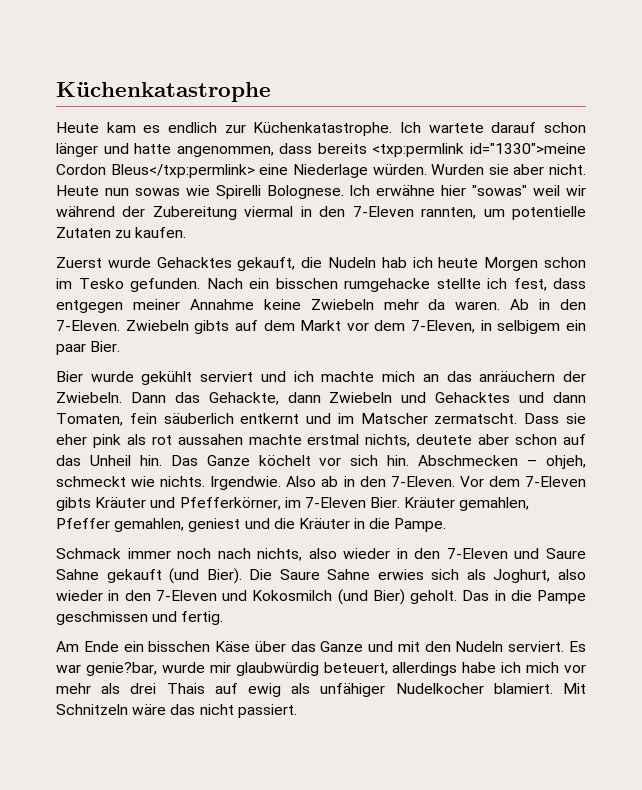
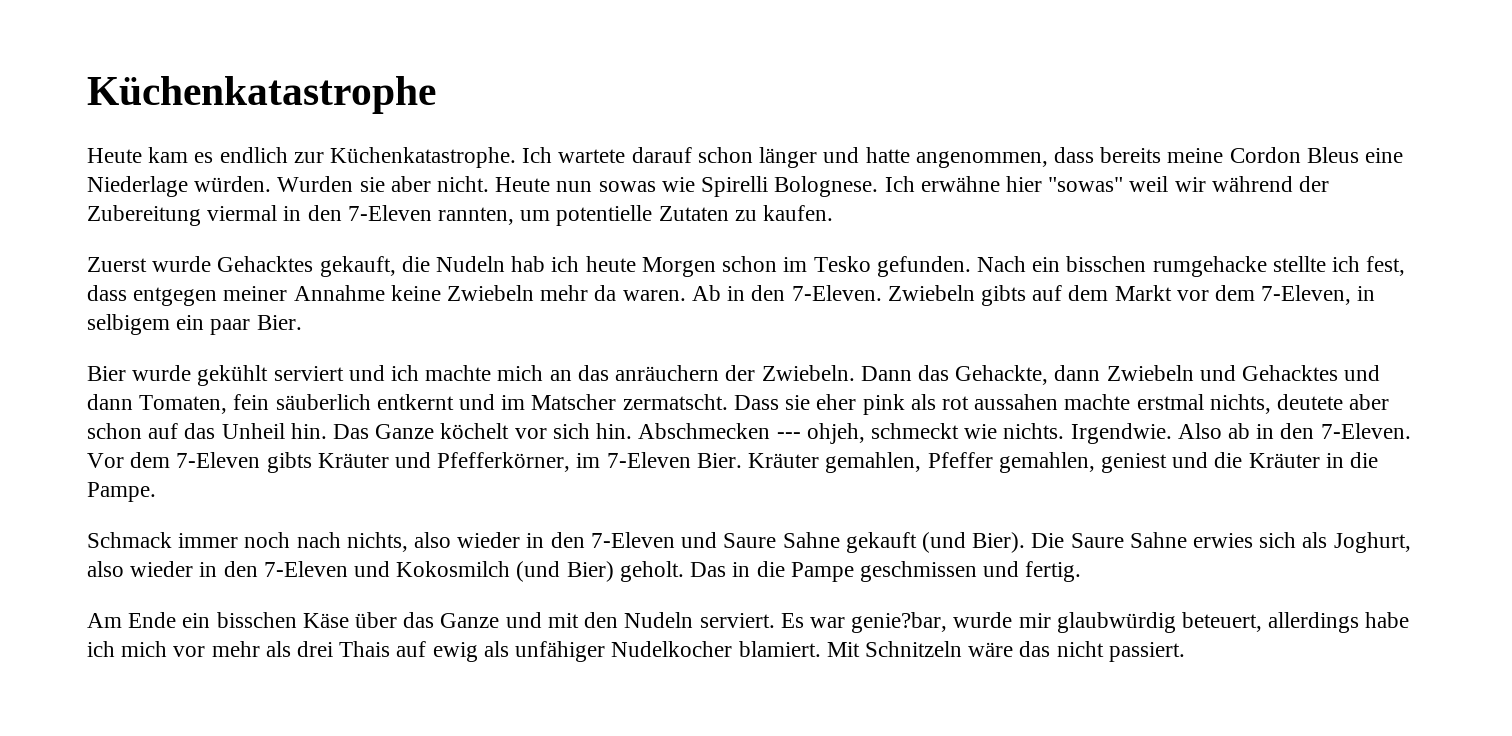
[372,143,586,157] [56,164,255,178] <txp:permlink id="1330">meine Cordon Bleus</txp:permlink> -> [1167,147,1359,163] meine Cordon Bleus
[527,460,538,466] – -> [776,432,801,439] ---

